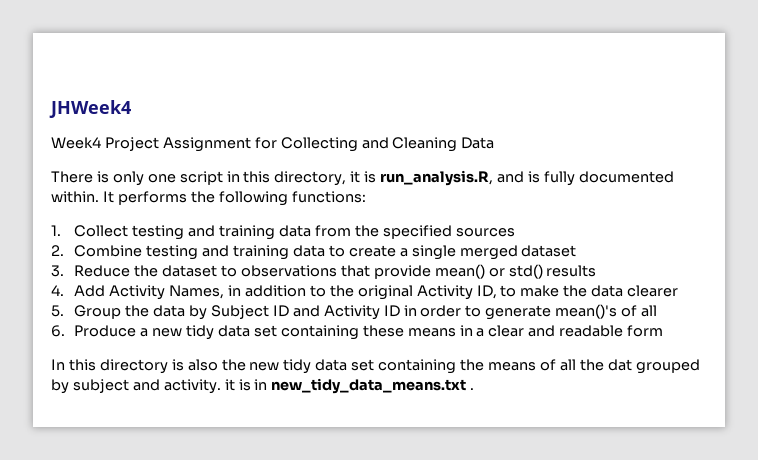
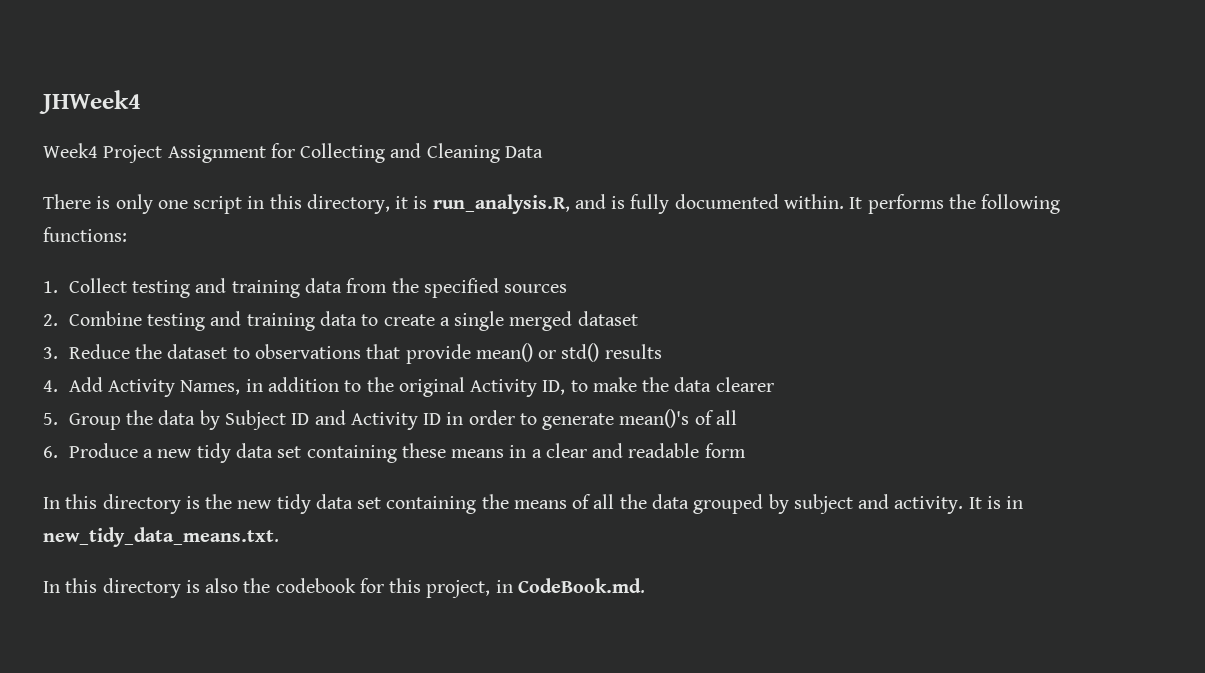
[187,359,218,371] also -> (200, 502) none
[607,359,632,371] dat -> [651,494,689,509] data
[224,379,235,391] it -> [968,497,982,509] It
[271,378,475,394] new_tidy_data_means.txt . -> [43,527,279,547] [43,578,645,598] new_tidy_data_means.txt. // In this directory is also the codebook for this project, in CodeBook.md.

